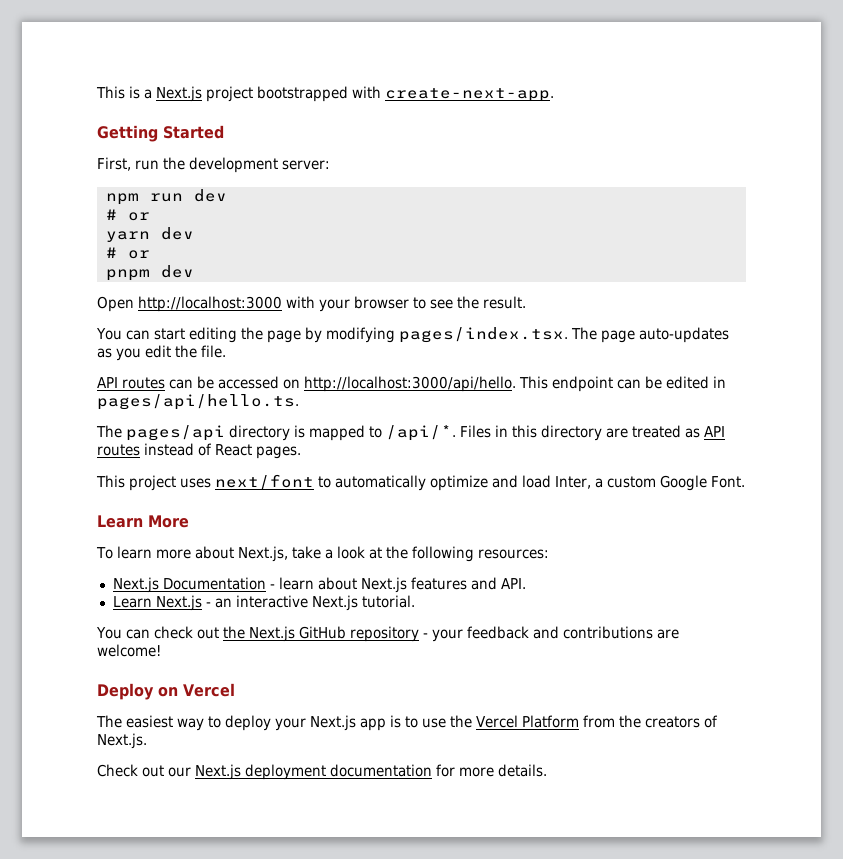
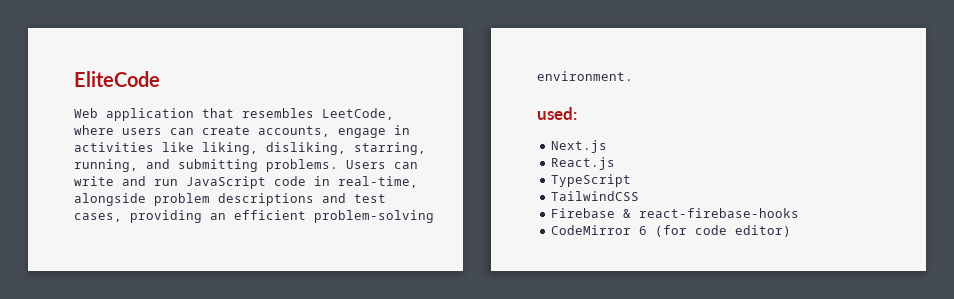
[96,86,554,102] [97,125,224,142] [97,157,330,173] [105,189,227,205] [105,209,150,221] [105,227,194,242] [105,247,150,259] [105,265,194,281] [97,296,526,312] [96,327,729,343] [97,345,226,361] [97,376,726,392] [97,394,299,410] [96,425,725,441] [97,443,301,459] [96,474,745,491] [97,515,189,528] [96,546,549,562] [112,577,526,593] [112,595,415,611] [96,626,679,642] [97,644,161,657] [97,683,235,700] [96,715,718,731] [97,733,147,749] [97,764,547,780] This is a Next.js project bootstrapped with create-next-app. // Getting Started // First, run the development server: // npm run dev // # or // yarn dev // # or // pnpm dev // Open http://localhost:3000 with your browser to see the result. // You can start editing the page by modifying pages/index.tsx. The page auto-updates as you edit the file. // API routes can be accessed on http://localhost:3000/api/hello. This endpoint can be edited in pages/api/hello.ts. // The pages/api directory is mapped to /api/*. Files in this directory are treated as API routes instead of React pages. // This project uses next/font to automatically optimize and load Inter, a custom Google Font. // Learn More // To learn more about Next.js, take a look at the following resources: // Next.js Documentation - learn about Next.js features and API. // Learn Next.js - an interactive Next.js tutorial. // You can check out the Next.js GitHub repository - your feedback and contributions are welcome! // Deploy on Vercel // The easiest way to deploy your Next.js app is to use the Vercel Platform from the creators of Next.js. // Check out our Next.js deployment documentation for more details. -> [74,71,160,87] [74,108,394,121] [74,125,410,138] [74,142,426,155] [74,159,418,172] [74,176,418,189] [74,193,386,206] [74,210,434,223] [537,71,633,81] [537,107,577,120] [550,140,607,153] [550,157,615,170] [550,174,631,187] [550,191,639,201] [550,208,799,218] [550,225,791,237] EliteCode // Web application that resembles LeetCode, where users can create accounts, engage in activities like liking, disliking, starring, running, and submitting problems. Users can write and run JavaScript code in real-time, alongside problem descriptions and test cases, providing an efficient problem-solving environment. // used: // Next.js // React.js // TypeScript // TailwindCSS // Firebase & react-firebase-hooks // CodeMirror 6 (for code editor)

